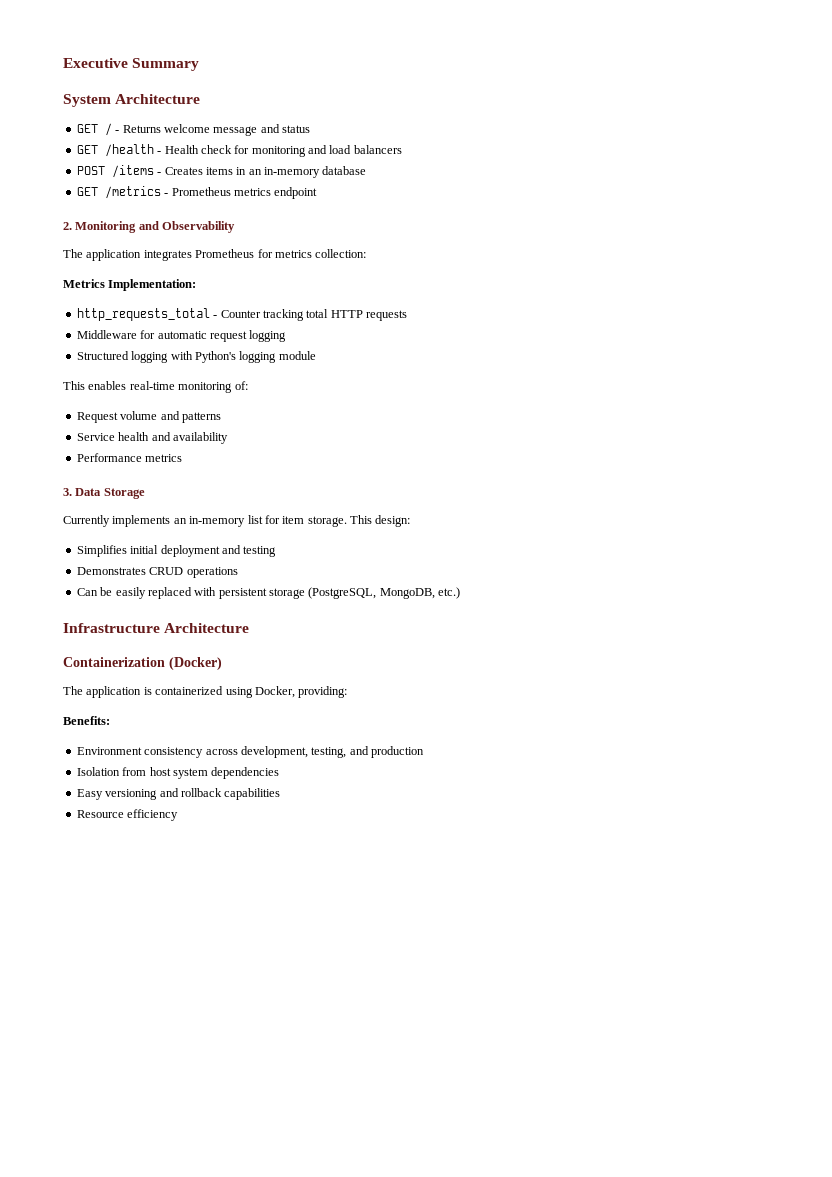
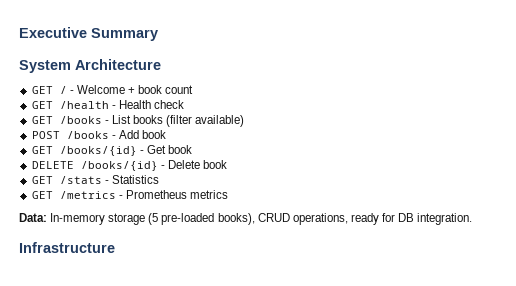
[122,124,310,136] Returns welcome message and status -> [76,85,194,94] Welcome + book count
[234,145,402,157] [76,165,367,178] for monitoring and load balancers // POST /items - Creates items in an in-memory database -> [31,115,245,127] [31,130,166,139] [31,145,192,156] [31,160,227,171] [31,175,159,184] // GET /books - List books (filter available) // POST /books - Add book // GET /books/{id} - Get book // DELETE /books/{id} - Delete book // GET /stats - Statistics
[274,187,318,199] [63,221,236,233] [63,249,367,261] [63,279,197,291] [76,308,407,321] [76,330,287,342] [76,351,316,363] [63,381,248,393] [76,411,221,423] [76,432,228,444] [76,453,183,462] [63,488,145,499] [63,515,411,527] [76,545,277,557] [76,567,238,578] [76,587,461,599] [63,623,250,633] [63,657,222,670] [63,686,348,698] [63,716,110,725] [76,746,424,758] [76,767,280,779] [76,788,281,800] [76,809,179,821] endpoint // 2. Monitoring and Observability // The application integrates Prometheus for metrics collection: // Metrics Implementation: // http_requests_total - Counter tracking total HTTP requests // Middleware for automatic request logging // Structured logging with Python's logging module // This enables real-time monitoring of: // Request volume and patterns // Service health and availability // Performance metrics // 3. Data Storage // Currently implements an in-memory list for item storage. This design: // Simplifies initial deployment and testing // Demonstrates CRUD operations // Can be easily replaced with persistent storage (PostgreSQL, MongoDB, etc.) // Infrastructure Architecture // Containerization (Docker) // The application is containerized using Docker, providing: // Benefits: // Environment consistency across development, testing, and production // Isolation from host system dependencies // Easy versioning and rollback capabilities // Resource efficiency -> [19,213,473,225] [19,242,115,253] // Data: In-memory storage (5 pre-loaded books), CRUD operations, ready for DB integration. // Infrastructure

